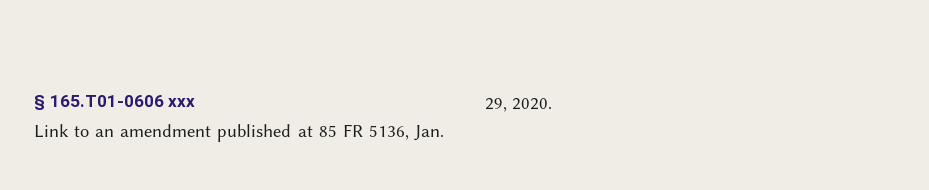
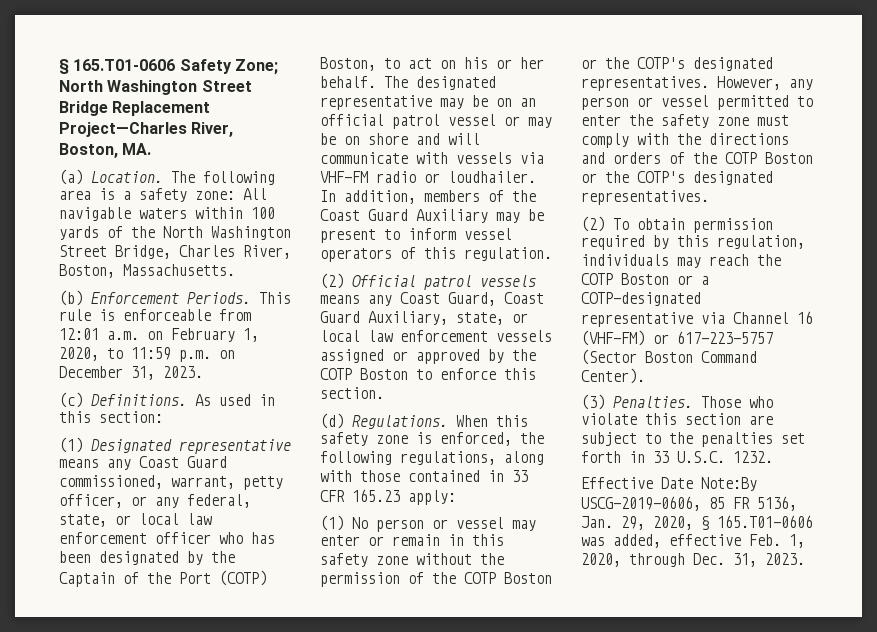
[34,95,196,110] [34,124,313,142] § 165.T01-0606 xxx // Link to an amendment published at -> [59,59,278,75] [59,80,252,95] [59,101,211,116] [59,122,234,137] [59,143,152,158] [59,169,275,185] [59,188,267,202] [59,207,275,221] [59,226,291,240] [59,245,291,259] [59,264,235,278] [59,290,291,306] [59,309,251,321] [59,328,259,342] [59,347,235,362] [59,366,203,380] [59,392,275,408] [59,411,163,423] [59,437,291,454] [59,456,227,470] [59,475,283,490] [59,494,251,508] [59,513,212,527] [59,532,275,544] [59,551,235,565] [59,570,267,587] [320,57,544,71] [320,76,496,90] [320,95,536,110] [320,114,552,129] [320,133,480,145] [320,152,544,164] [320,171,536,183] [320,190,536,204] [320,209,544,223] [320,228,512,243] [320,247,552,262] [320,273,536,290] [320,292,544,306] [320,311,528,325] [320,330,552,342] [320,349,536,364] [320,368,536,380] [320,387,384,399] [320,413,528,429] [320,432,544,446] [320,451,544,465] [320,470,528,482] [320,489,456,505] [320,515,536,532] [320,534,504,546] [320,553,504,567] [320,572,552,587] [581,57,773,71] [581,76,813,91] [581,95,813,110] [581,114,789,128] [581,133,789,148] [581,152,813,164] [581,171,773,185] [581,190,709,205] [581,216,773,233] [581,235,805,250] [581,254,781,268] [581,273,709,285] [581,292,701,306] [581,311,813,327] [581,330,773,346] [581,349,757,365] [581,368,645,384] [581,394,773,410] [581,413,773,425] [581,432,805,447] [581,451,773,463] [581,477,757,491] [581,496,701,511] § 165.T01-0606 Safety Zone; North Washington Street Bridge Replacement Project—Charles River, Boston, MA. // (a) Location. The following area is a safety zone: All navigable waters within 100 yards of the North Washington Street Bridge, Charles River, Boston, Massachusetts. // (b) Enforcement Periods. This rule is enforceable from 12:01 a.m. on February 1, 2020, to 11:59 p.m. on December 31, 2023. // (c) Definitions. As used in this section: // (1) Designated representative means any Coast Guard commissioned, warrant, petty officer, or any federal, state, or local law enforcement officer who has been designated by the Captain of the Port (COTP) Boston, to act on his or her behalf. The designated representative may be on an official patrol vessel or may be on shore and will communicate with vessels via VHF-FM radio or loudhailer. In addition, members of the Coast Guard Auxiliary may be present to inform vessel operators of this regulation. // (2) Official patrol vessels means any Coast Guard, Coast Guard Auxiliary, state, or local law enforcement vessels assigned or approved by the COTP Boston to enforce this section. // (d) Regulations. When this safety zone is enforced, the following regulations, along with those contained in 33 CFR 165.23 apply: // (1) No person or vessel may enter or remain in this safety zone without the permission of the COTP Boston or the COTP's designated representatives. However, any person or vessel permitted to enter the safety zone must comply with the directions and orders of the COTP Boston or the COTP's designated representatives. // (2) To obtain permission required by this regulation, individuals may reach the COTP Boston or a COTP-designated representative via Channel 16 (VHF-FM) or 617-223-5757 (Sector Boston Command Center). // (3) Penalties. Those who violate this section are subject to the penalties set forth in 33 U.S.C. 1232. // Effective Date Note:By USCG-2019-0606,
[512,98,552,110] 2020. -> [653,515,813,530] [581,534,805,548] [581,553,805,567] 2020, § 165.T01-0606 was added, effective Feb. 1, 2020, through Dec. 31, 2023.

